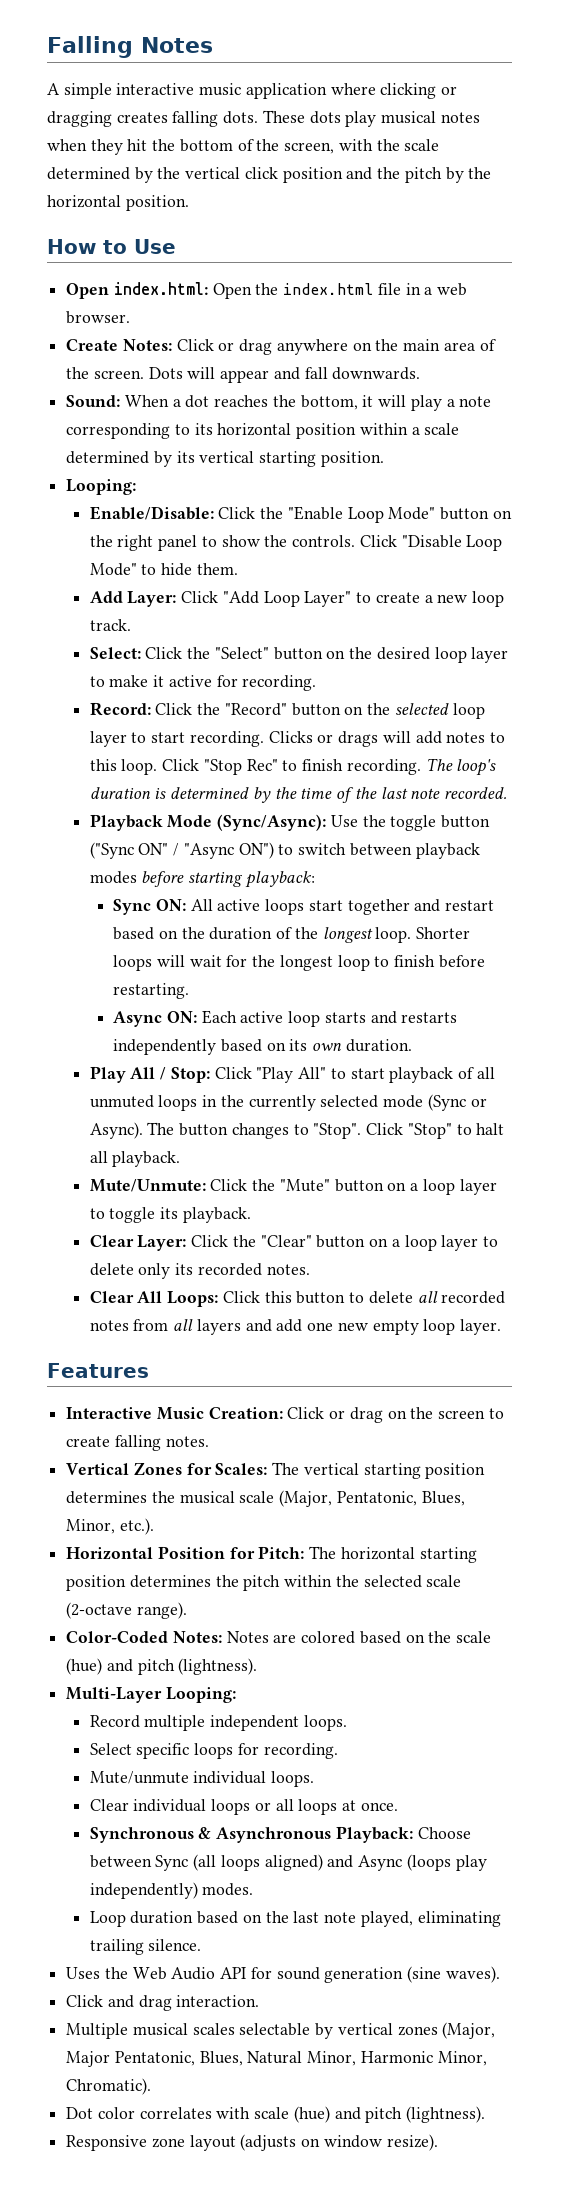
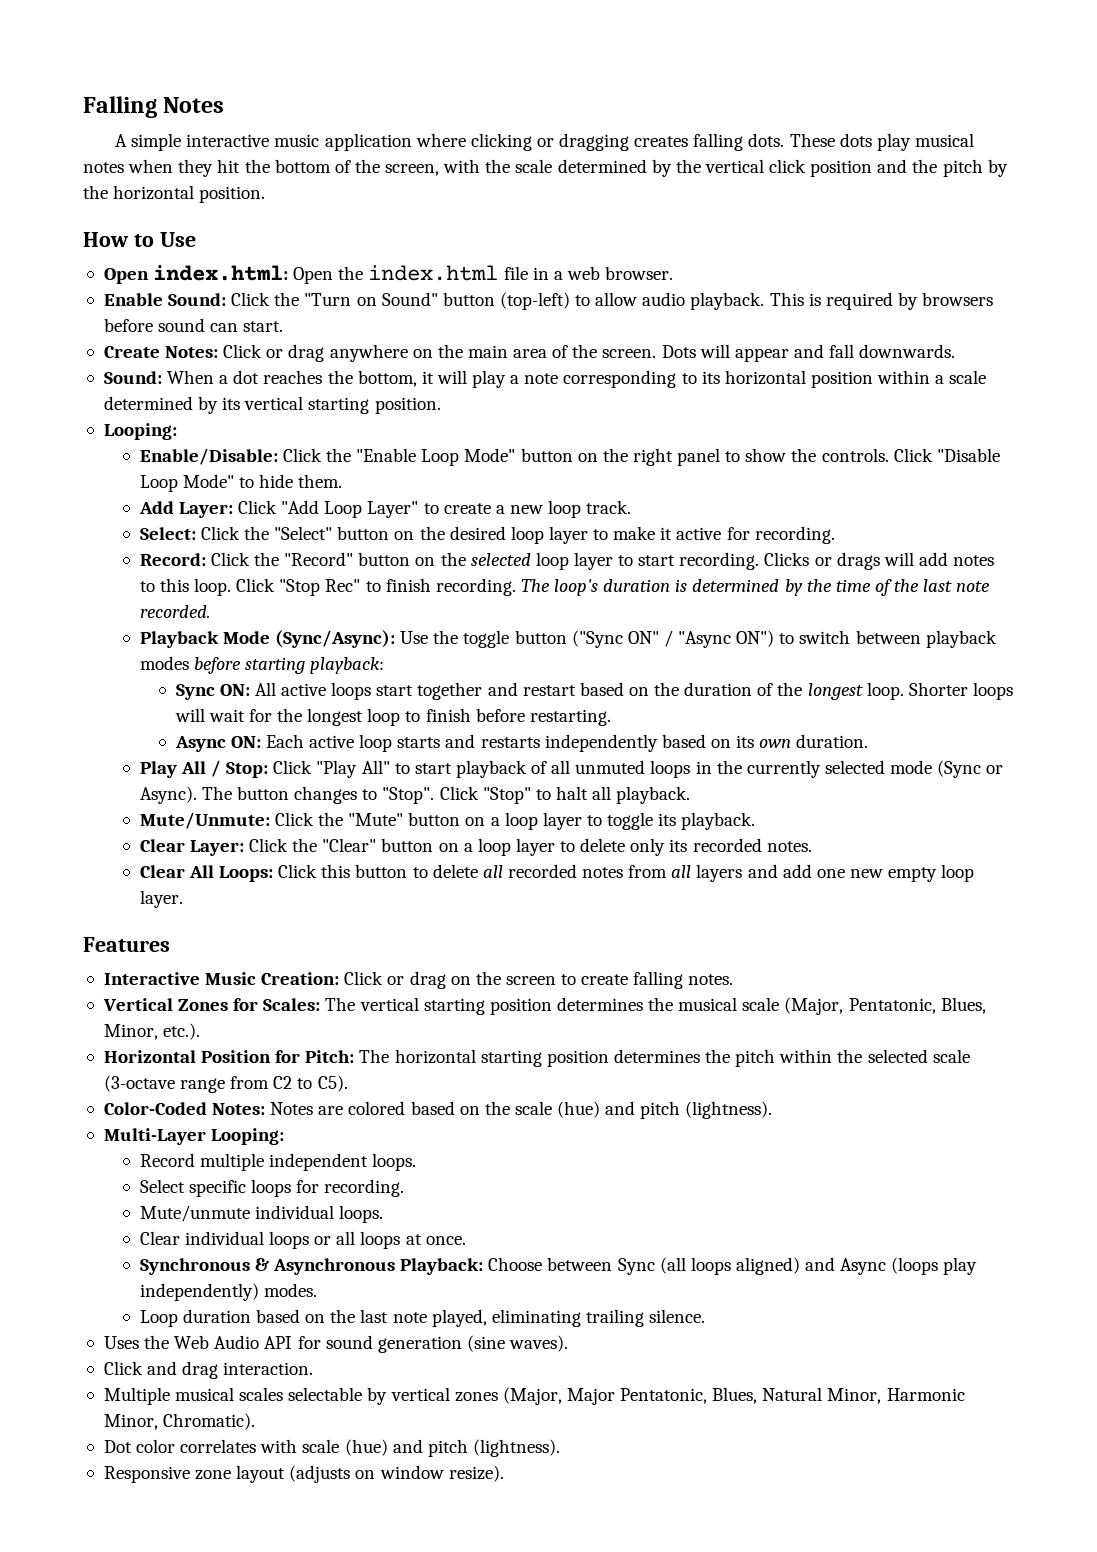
(131, 317) none -> [103,292,994,310] [103,318,284,332] // Enable Sound: Click the "Turn on Sound" button (top-left) to allow audio playback. This is required by browsers before sound can start.
[66,1602,187,1619] (2-octave range). -> [103,1075,348,1093] (3-octave range from C2 to C5).

